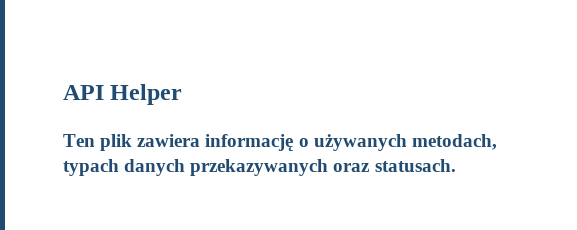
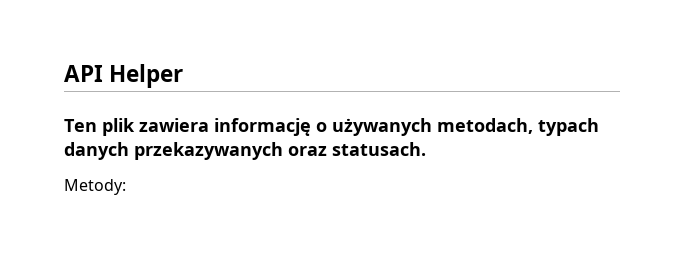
(456, 165) none -> [64,179,126,195] // Metody:

